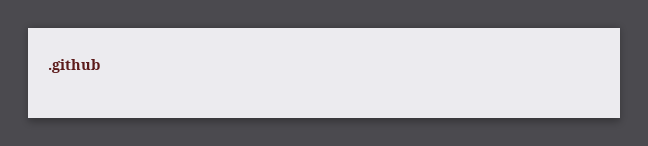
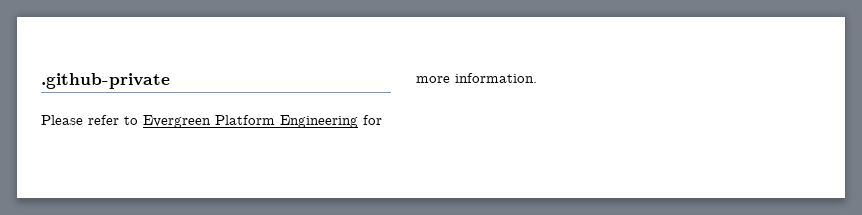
[48,59,100,73] .github -> [41,73,170,89] [41,115,382,128] [416,73,537,83] .github-private // Please refer to Evergreen Platform Engineering for more information.

